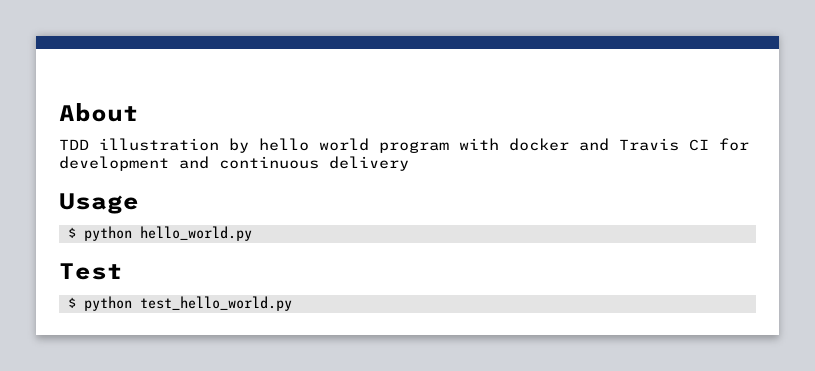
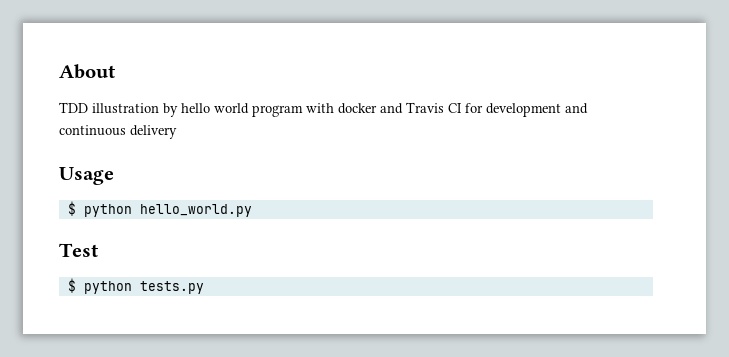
[139,296,292,311] test_hello_world.py -> [139,281,204,294] tests.py

